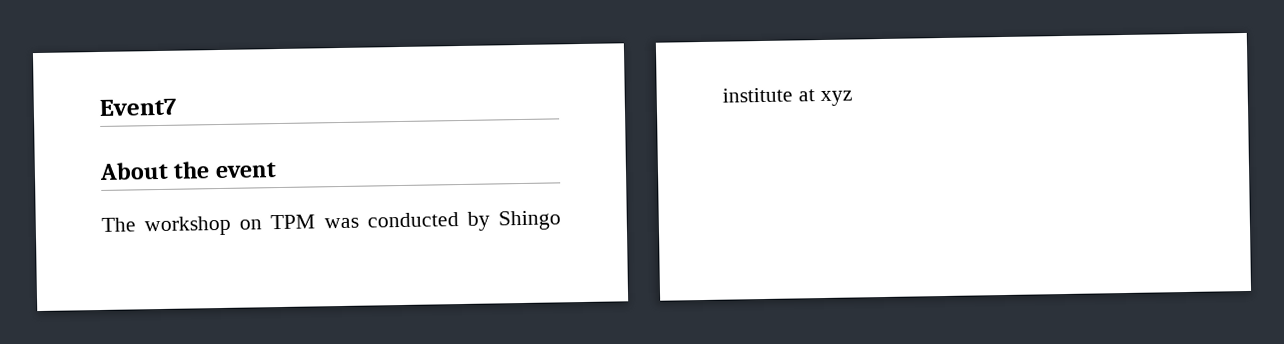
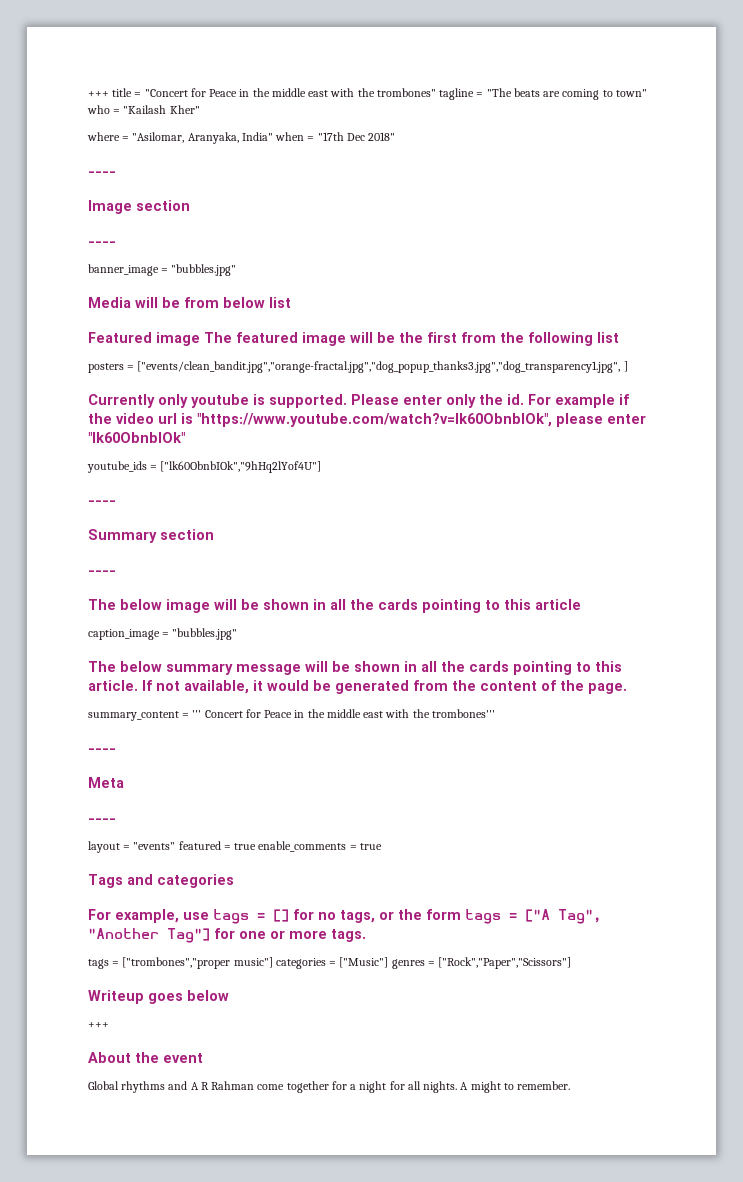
[99,98,177,116] [99,161,277,180] [101,210,561,237] [722,87,853,107] Event7 // About the event // The workshop on TPM was conducted by Shingo institute at xyz -> [88,88,647,100] [87,105,200,114] [87,132,396,144] [88,171,116,176] [88,200,190,214] [88,241,116,246] [88,264,237,276] [88,297,291,308] [88,332,619,346] [88,361,628,373] [88,394,629,408] [88,413,646,427] [88,432,185,443] [87,461,322,473] [88,500,116,505] [88,529,214,543] [88,570,116,575] [88,599,581,613] [88,628,238,640] [88,661,622,675] [88,680,627,694] [88,709,495,721] [88,748,116,753] [88,777,124,788] [88,818,116,823] [88,841,382,853] [88,874,234,888] [88,909,601,924] [88,928,366,943] [88,957,572,969] [88,990,229,1004] [88,1022,109,1028] [88,1052,203,1063] [88,1081,571,1093] +++ title = "Concert for Peace in the middle east with the trombones" tagline = "The beats are coming to town" who = "Kailash Kher" // where = "Asilomar, Aranyaka, India" when = "17th Dec 2018" // ---- // Image section // ---- // banner_image = "bubbles.jpg" // Media will be from below list // Featured image The featured image will be the first from the following list // posters = ["events/clean_bandit.jpg","orange-fractal.jpg","dog_popup_thanks3.jpg","dog_transparency1.jpg", ] // Currently only youtube is supported. Please enter only the id. For example if the video url is "https://www.youtube.com/watch?v=lk60ObnbIOk", please enter "lk60ObnbIOk" // youtube_ids = ["lk60ObnbIOk","9hHq2lYof4U"] // ---- // Summary section // ---- // The below image will be shown in all the cards pointing to this article // caption_image = "bubbles.jpg" // The below summary message will be shown in all the cards pointing to this article. If not available, it would be generated from the content of the page. // summary_content = ''' Concert for Peace in the middle east with the trombones''' // ---- // Meta // ---- // layout = "events" featured = true enable_comments = true // Tags and categories // For example, use tags = [] for no tags, or the form tags = ["A Tag", "Another Tag"] for one or more tags. // tags = ["trombones","proper music"] categories = ["Music"] genres = ["Rock","Paper","Scissors"] // Writeup goes below // +++ // About the event // Global rhythms and A R Rahman come together for a night for all nights. A might to remember.

